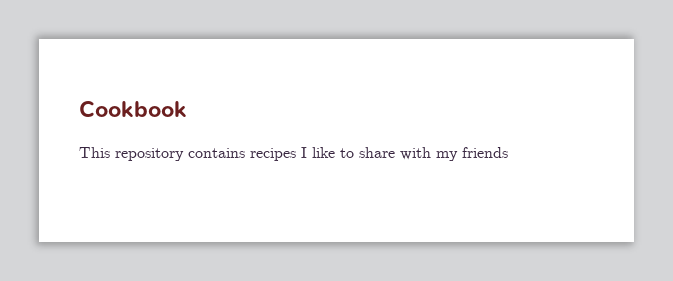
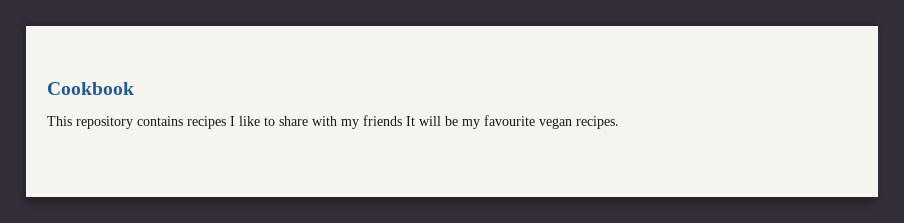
(508, 152) none -> [406,115,619,129] It will be my favourite vegan recipes.

